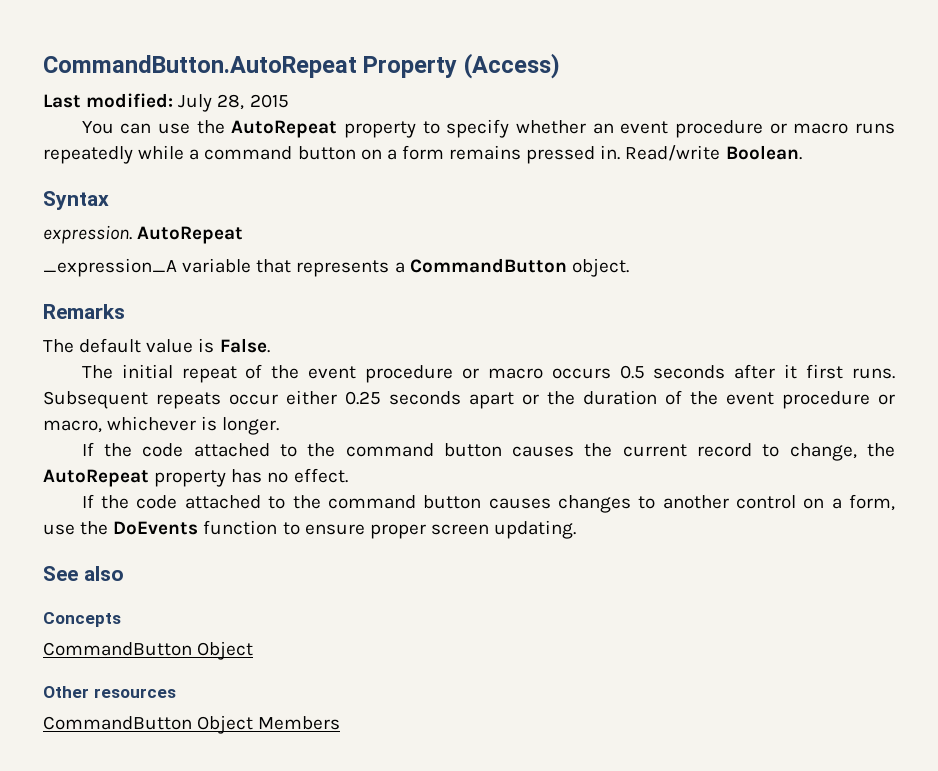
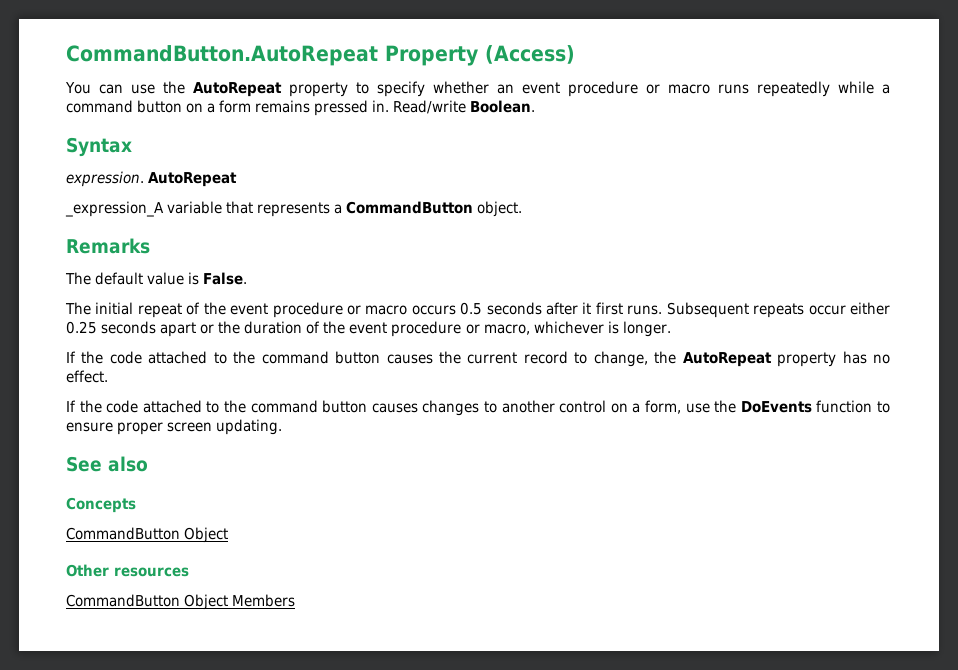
[43,93,289,112] // Last modified: July 28, 2015 -> (575, 54) none

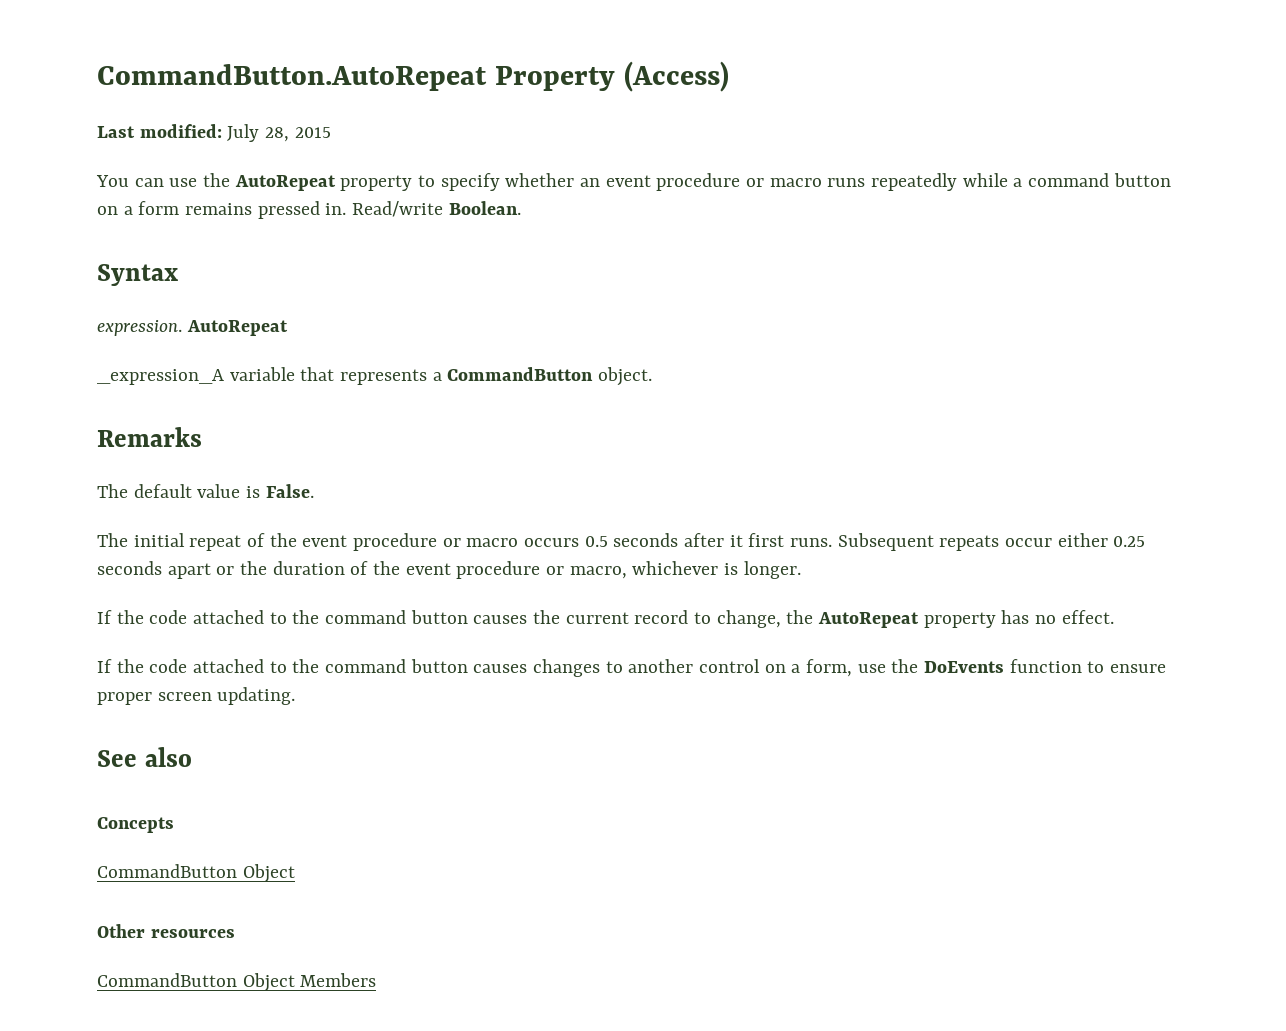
(575, 54) none -> [97,124,331,142] // Last modified: July 28, 2015

